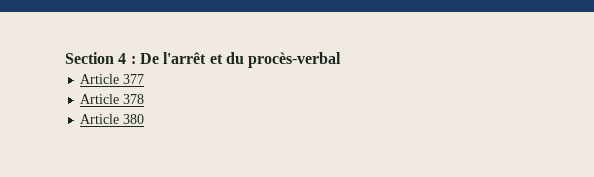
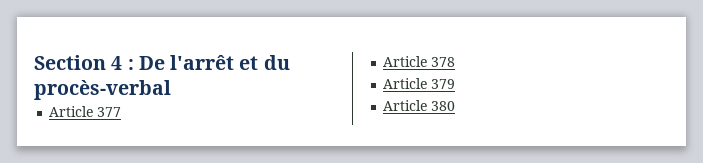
(145, 99) none -> [383,78,456,89] // Article 379

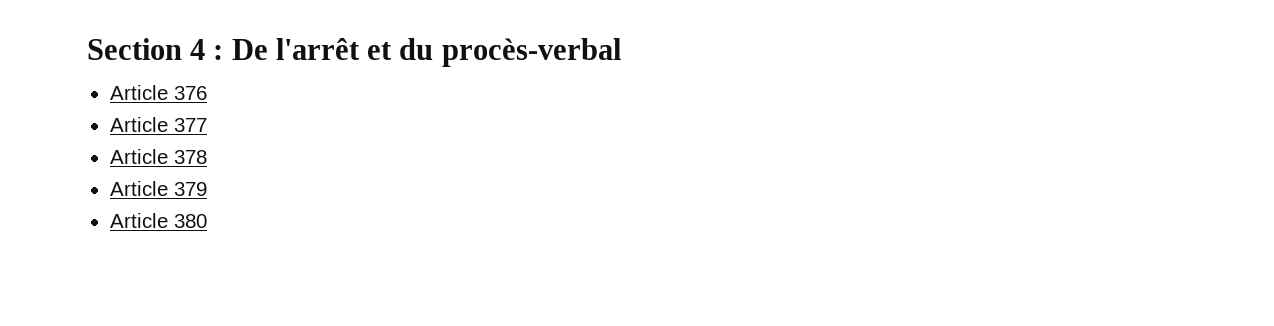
(171, 90) none -> [109,85,207,100] // Article 376

